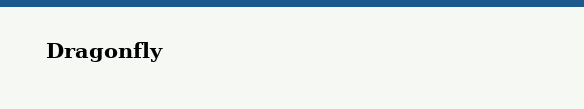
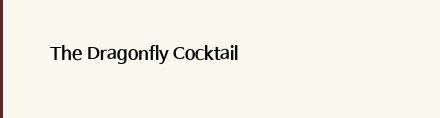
[46,42,163,62] Dragonfly -> [50,45,239,65] The Dragonfly Cocktail

